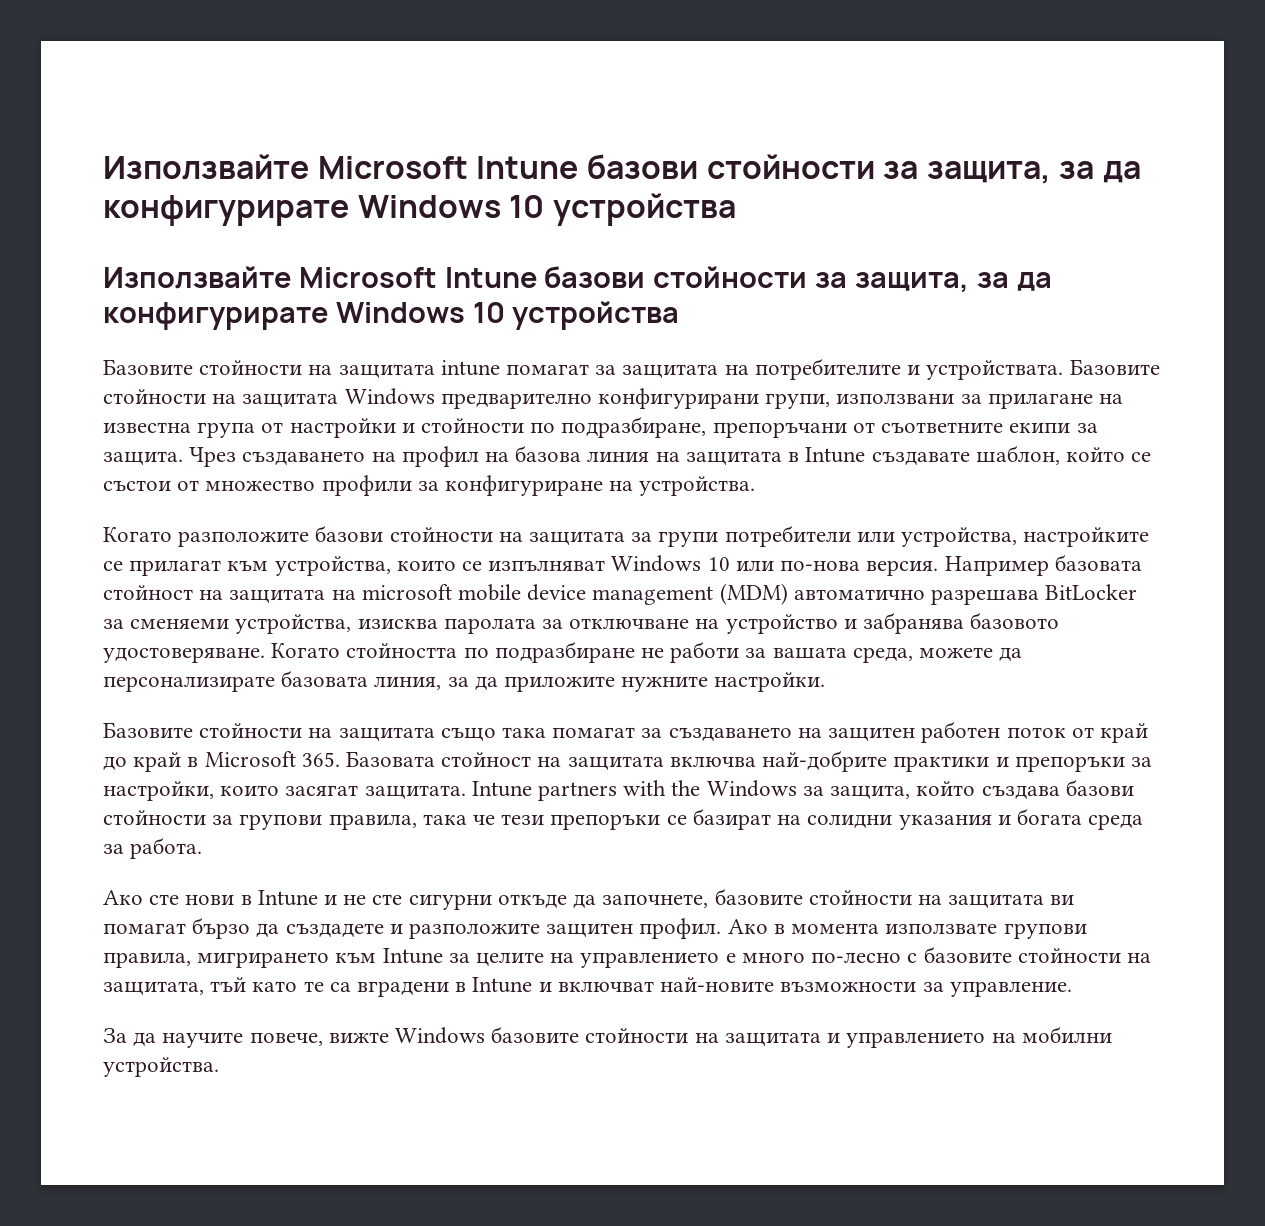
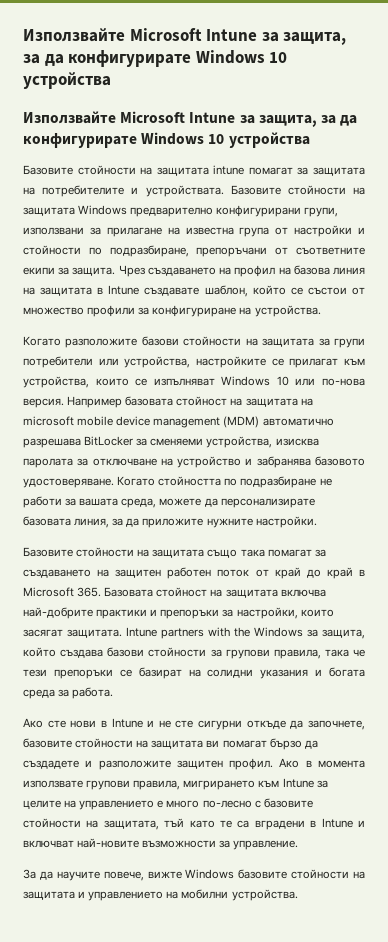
[103,154,875,180] Използвайте Microsoft Intune базови стойности -> [23,28,258,42] Използвайте Microsoft Intune
[544,266,808,288] базови стойности -> (236, 117) none

